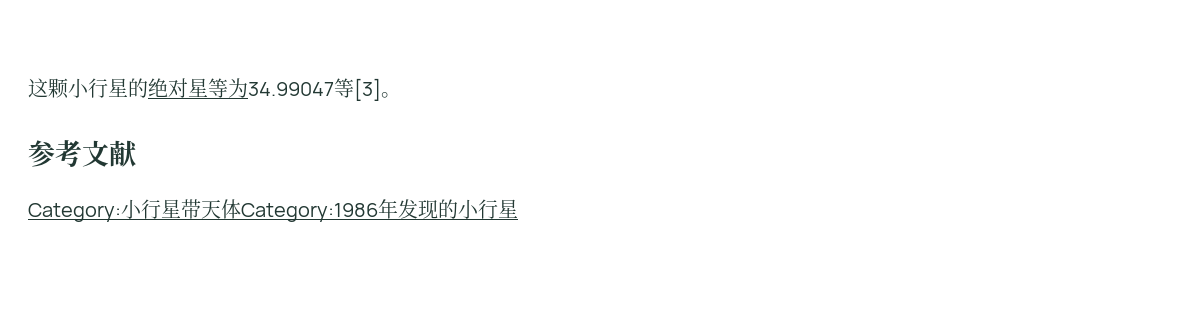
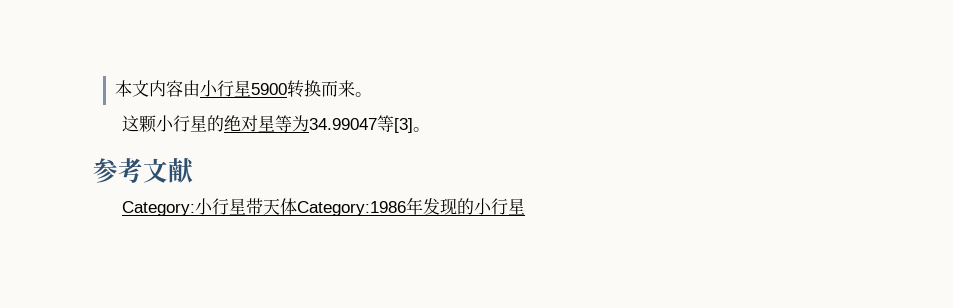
(28, 88) none -> [114,80,372,98] 本文内容由小行星5900转换而来。 //

